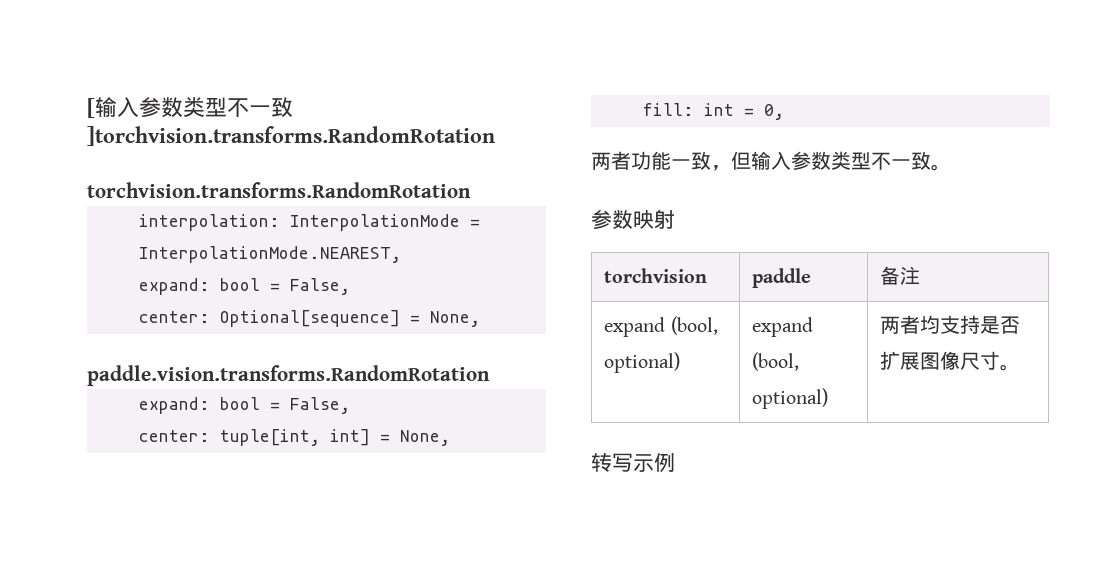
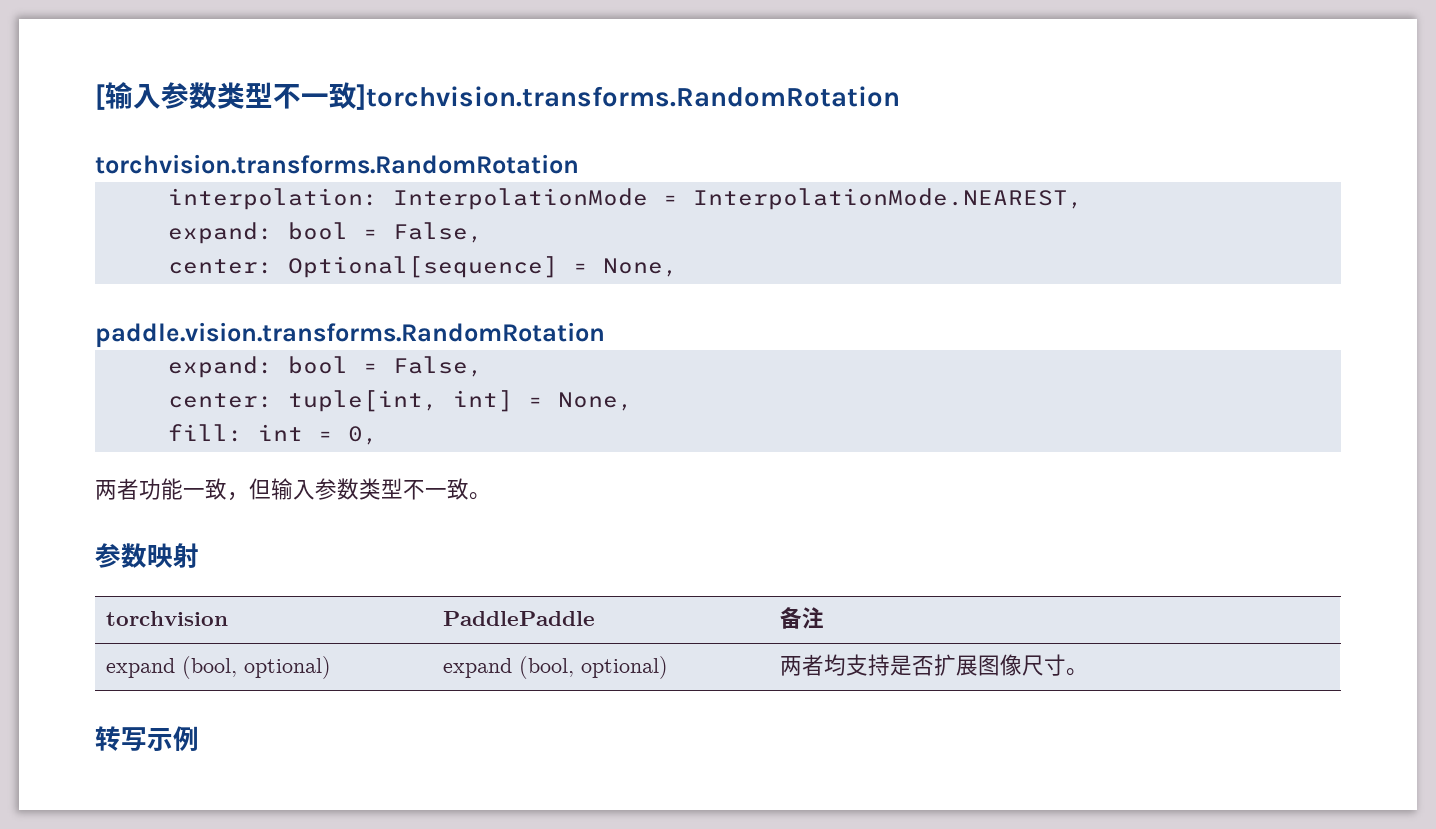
[752,268,812,288] paddle -> [443,611,596,626] PaddlePaddle

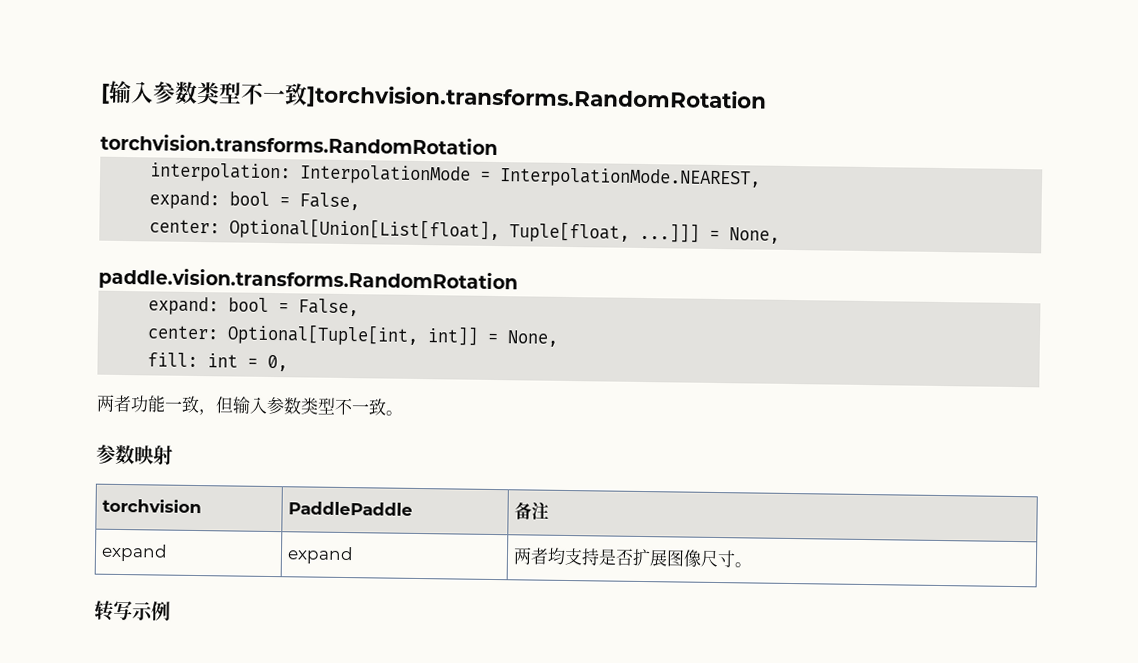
[287,256,558,278] Optional[sequence] -> [229,217,701,243] Optional[Union[List[float], Tuple[float, ...]]]
[287,390,513,412] tuple[int, int] -> [227,323,480,346] Optional[Tuple[int, int]]
[182,656,332,679] [443,656,669,679] (bool, optional) | expand (bool, optional) -> [287,546,355,565] | expand

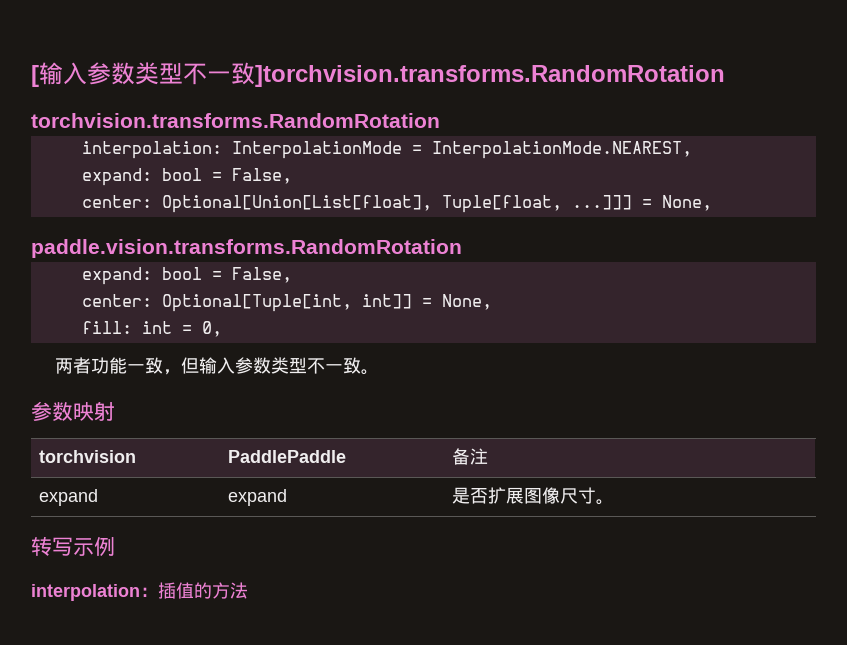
[513,547,601,566] 两者均支持 -> (287, 497) none
(171, 611) none -> [31,582,248,601] // interpolation：插值的方法

